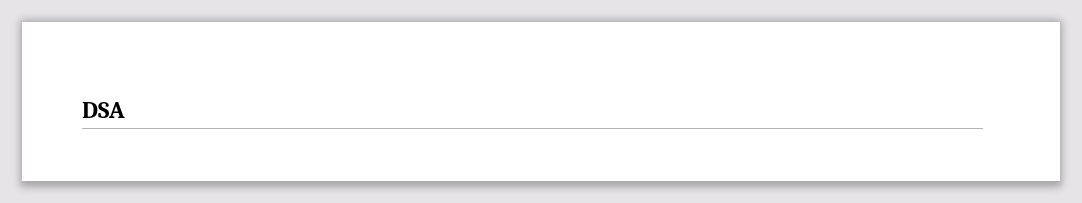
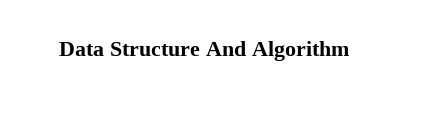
[82,102,125,118] DSA -> [59,41,349,61] Data Structure And Algorithm

